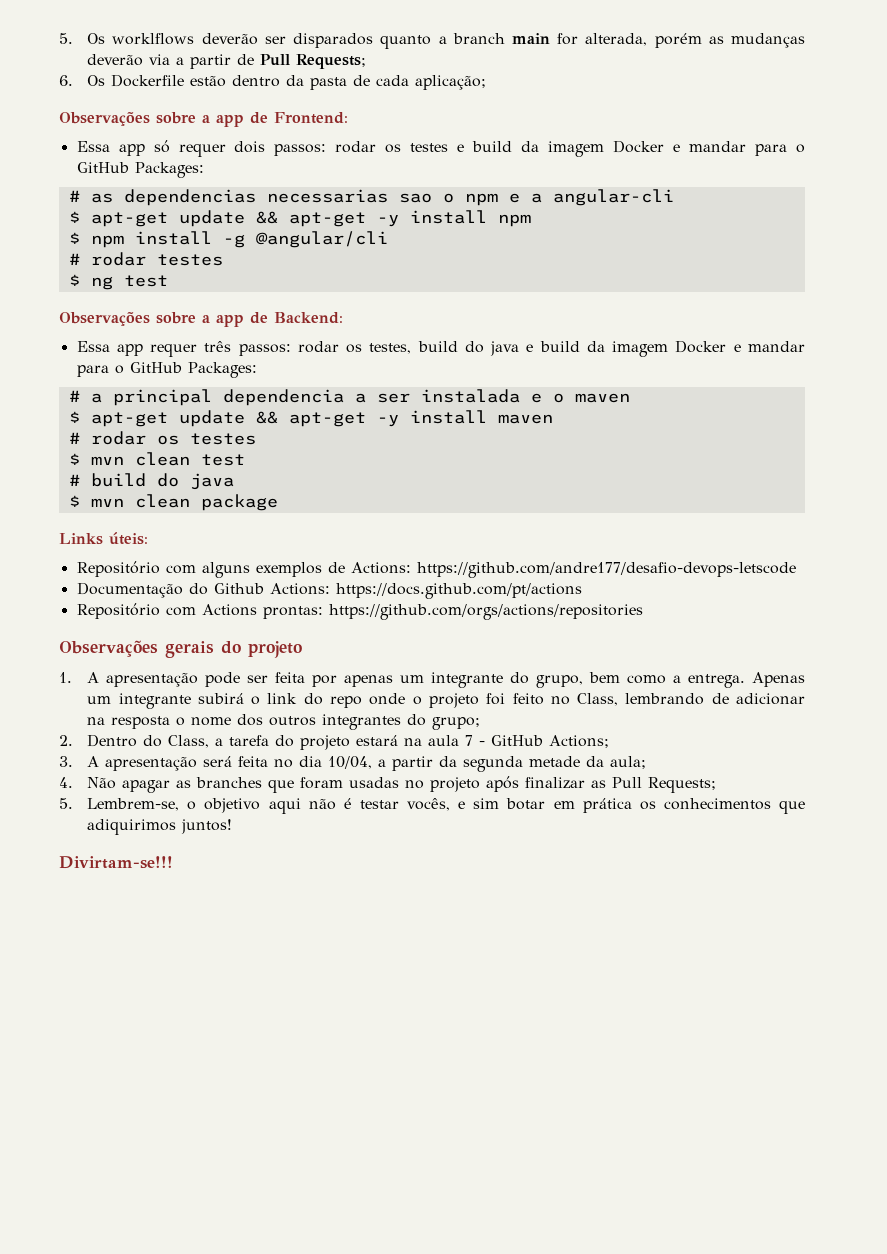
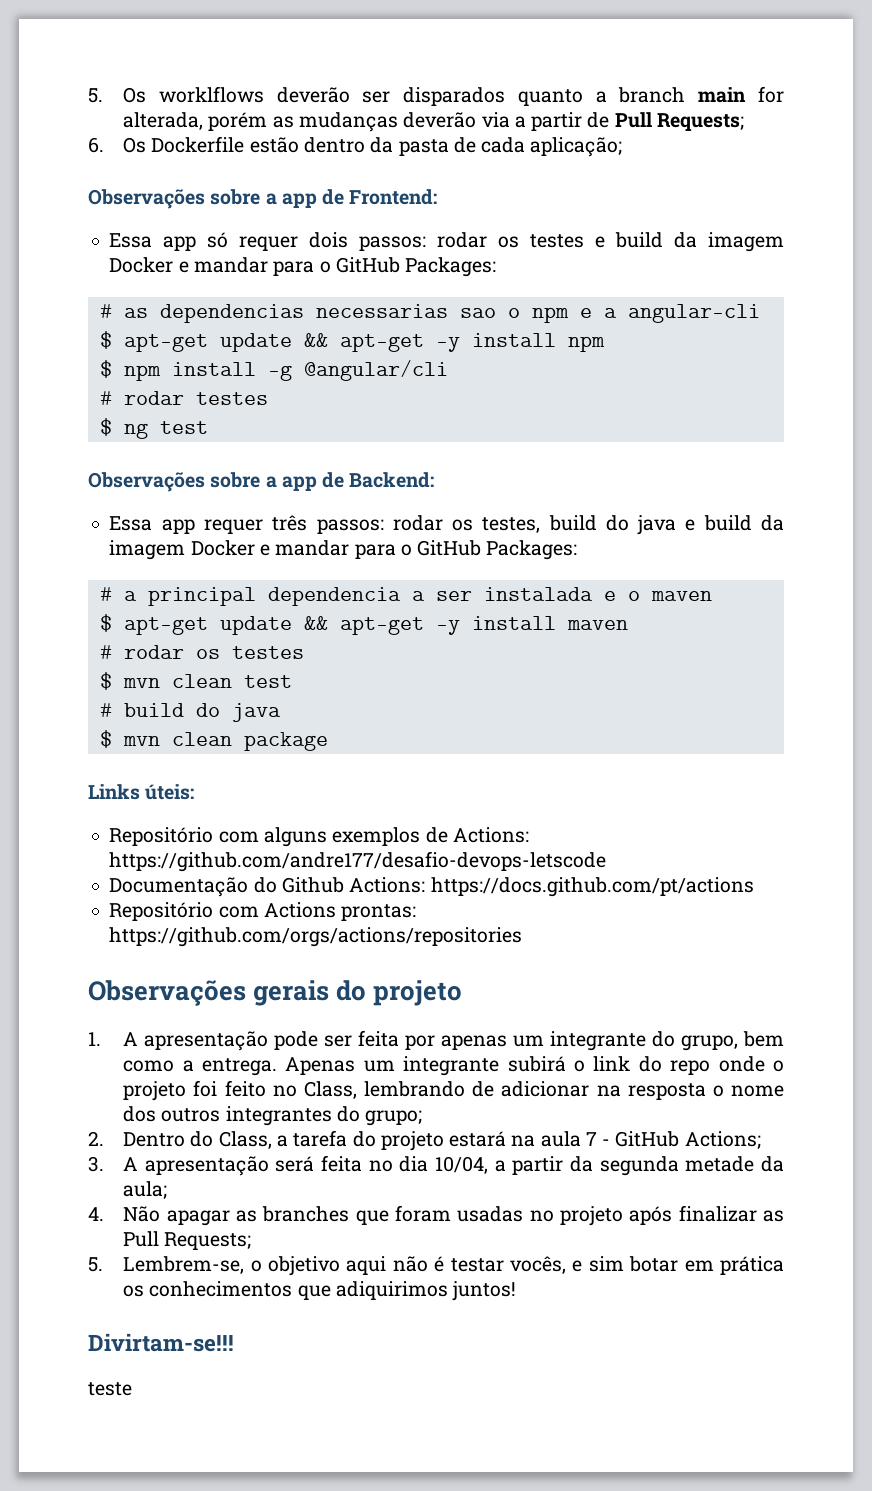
(173, 862) none -> [88,1382,132,1396] // teste

